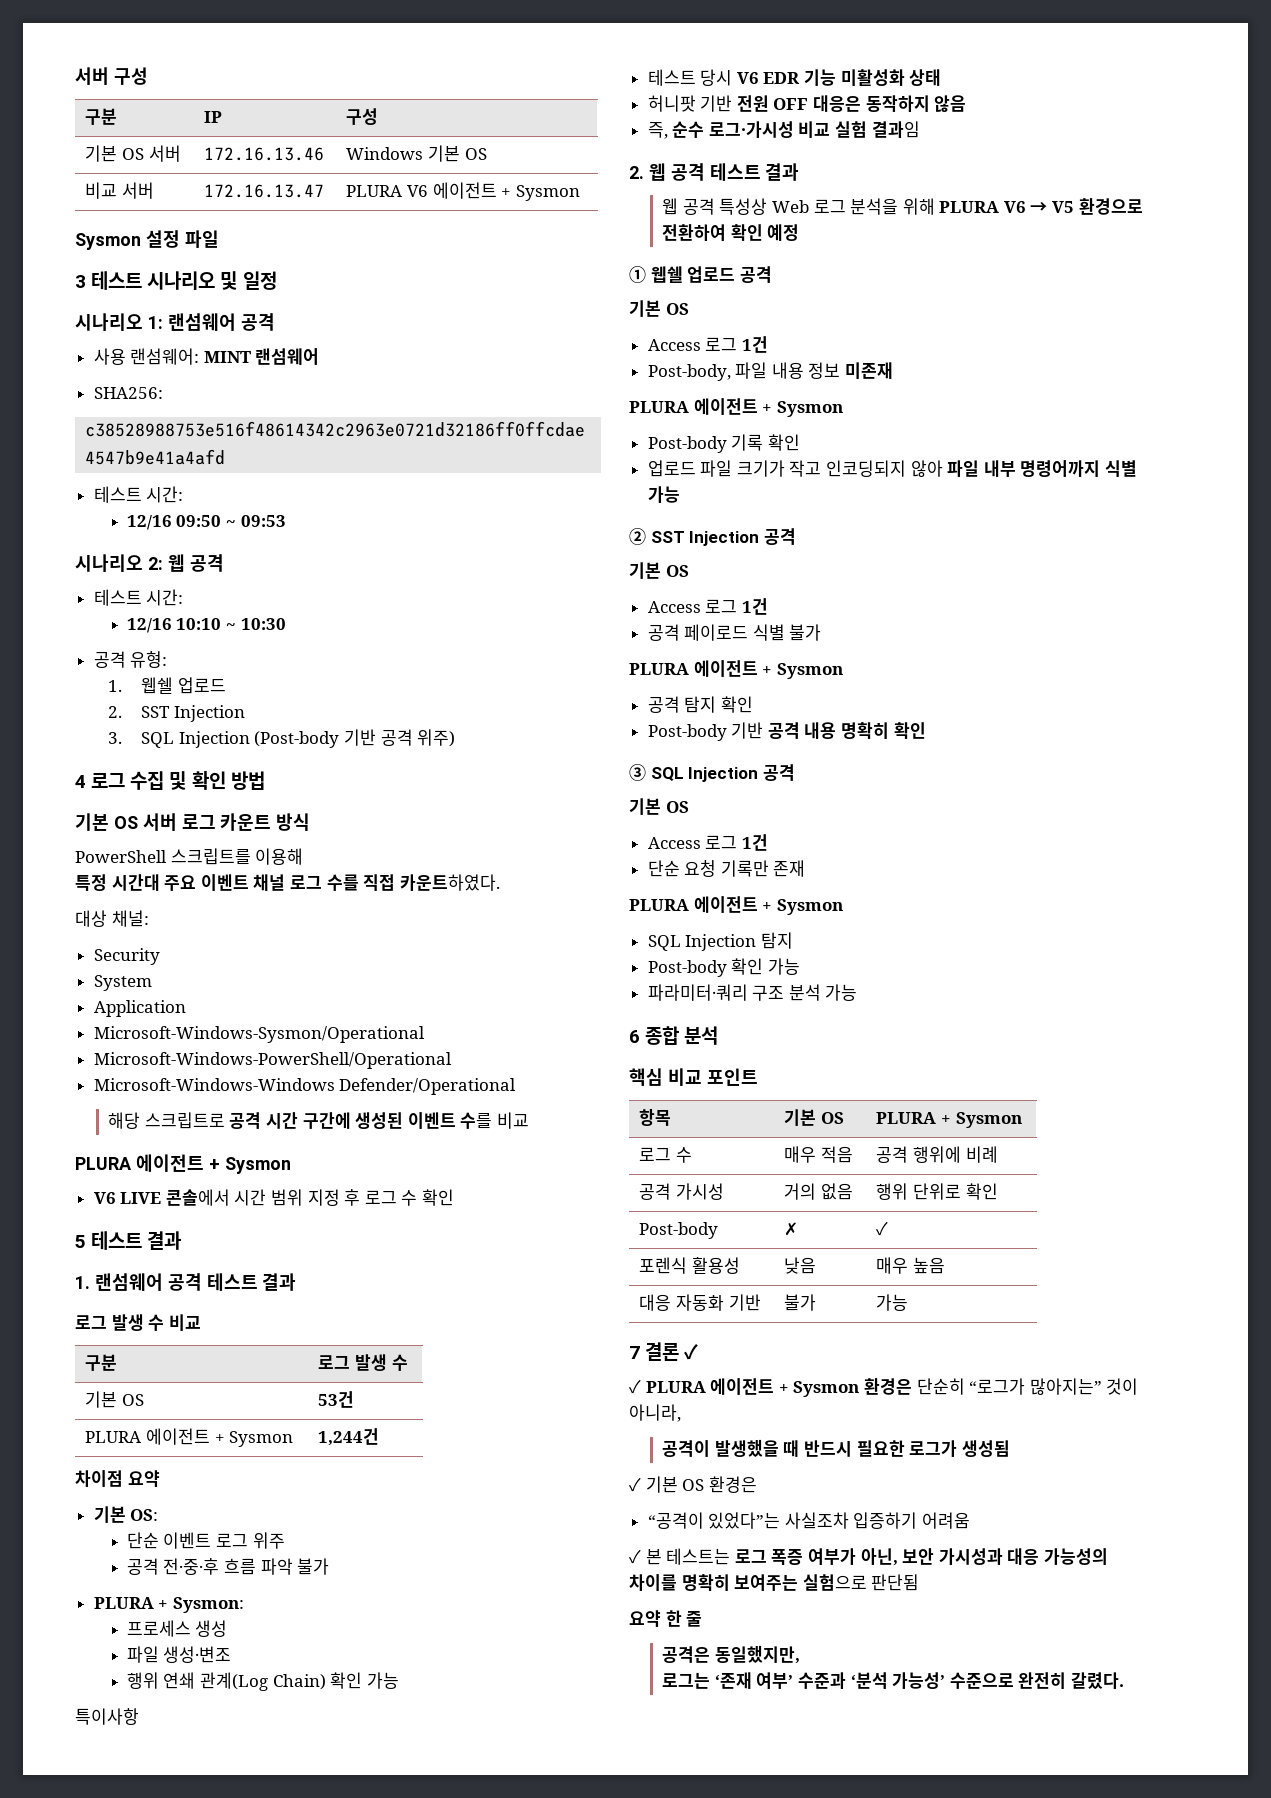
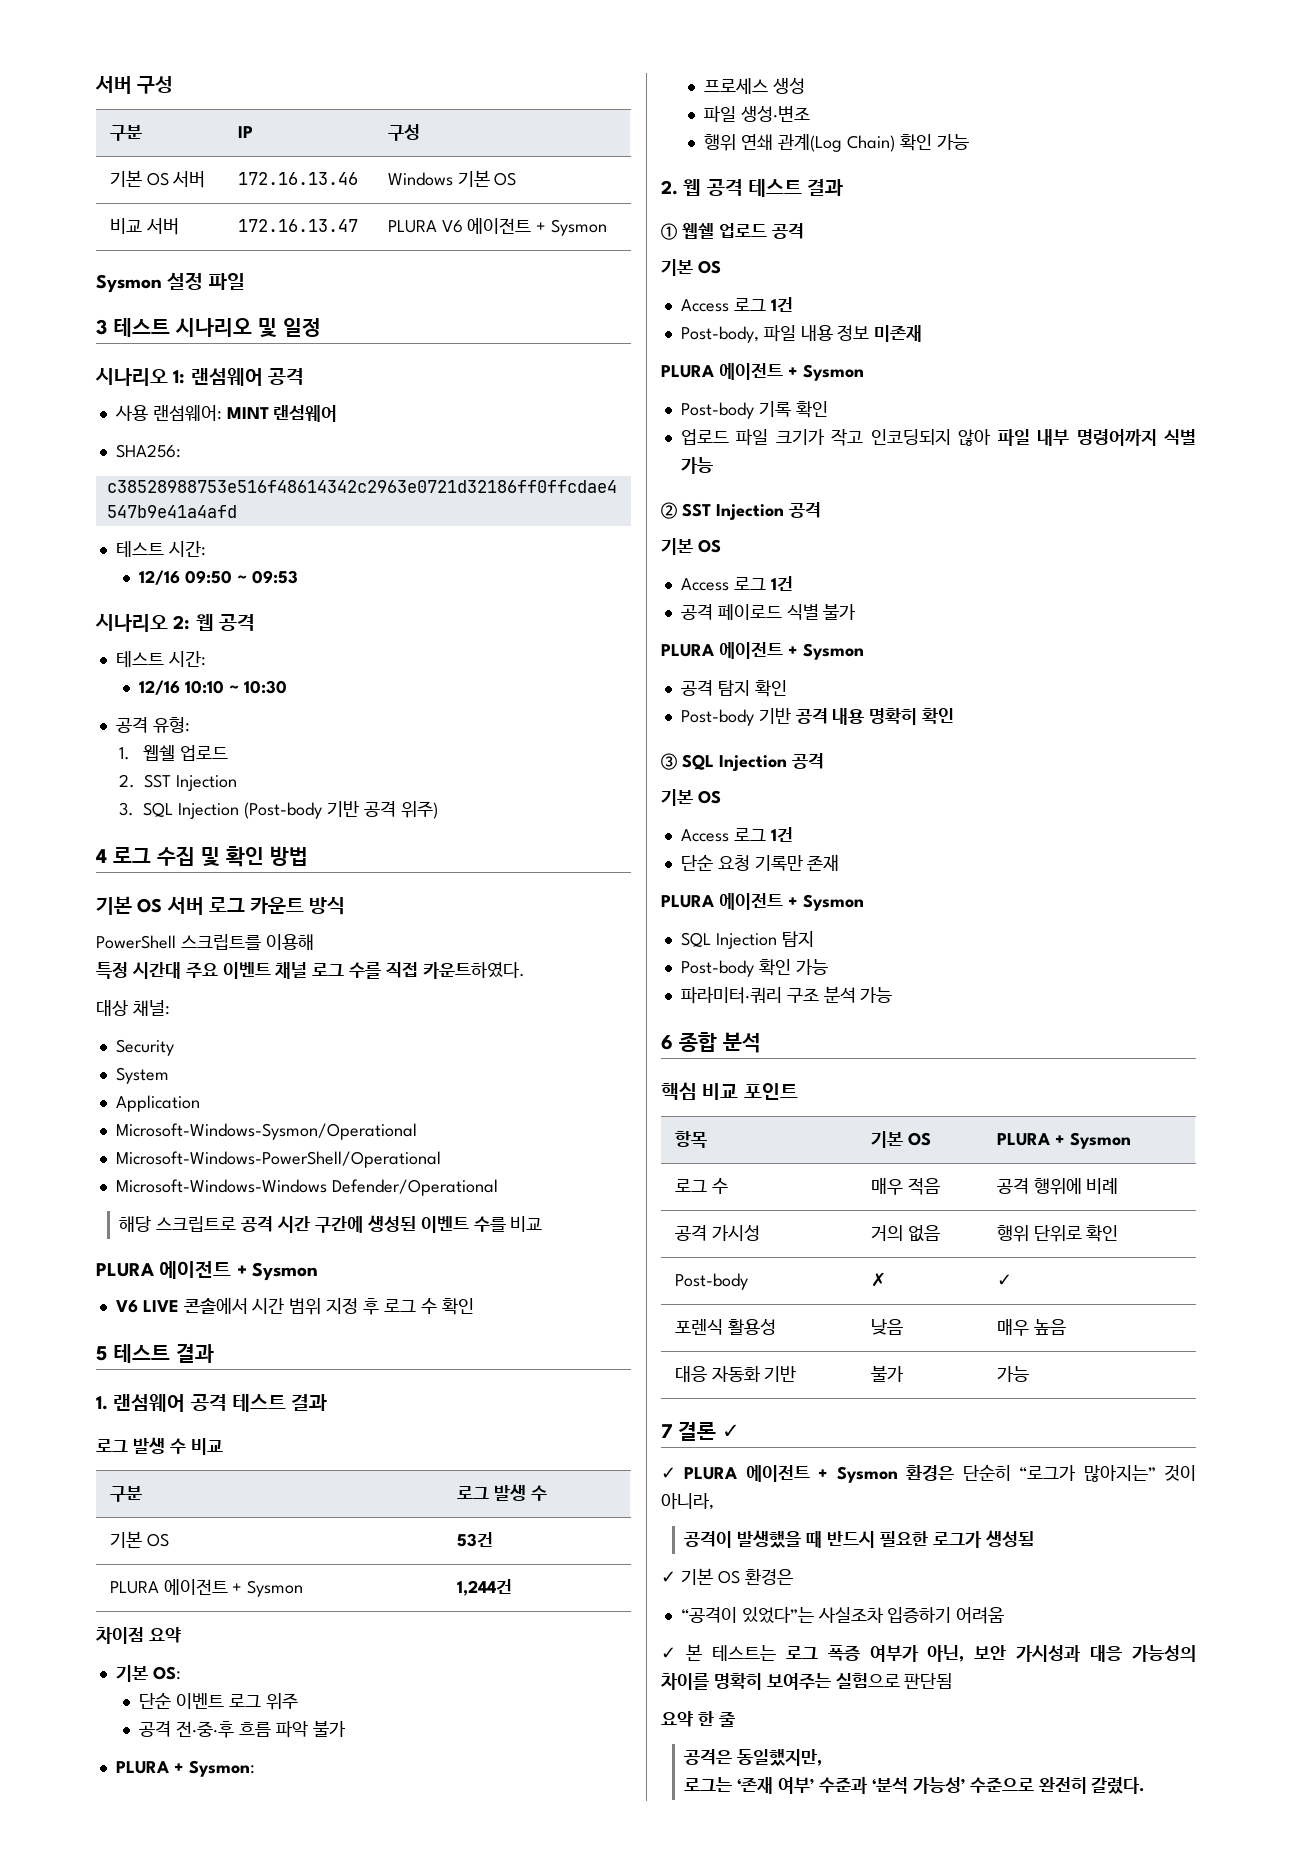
[75,1708,139,1725] [647,69,942,86] [647,95,967,112] [647,121,920,139] // 특이사항 // 테스트 당시 V6 EDR 기능 미활성화 상태 // 허니팟 기반 전원 OFF 대응은 동작하지 않음 // 즉, 순수 로그·가시성 비교 실험 결과임 -> (969, 142) none
[662,198,1143,215] [662,224,800,241] // 웹 공격 특성상 Web 로그 분석을 위해 PLURA V6 → V5 환경으로 전환하여 확인 예정 -> (844, 187) none

